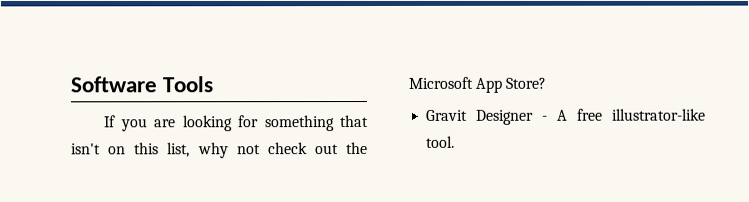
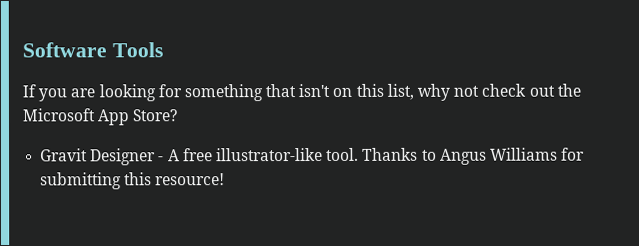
(456, 141) none -> [362,147,586,165] [40,172,226,190] Thanks to Angus Williams for submitting this resource!

